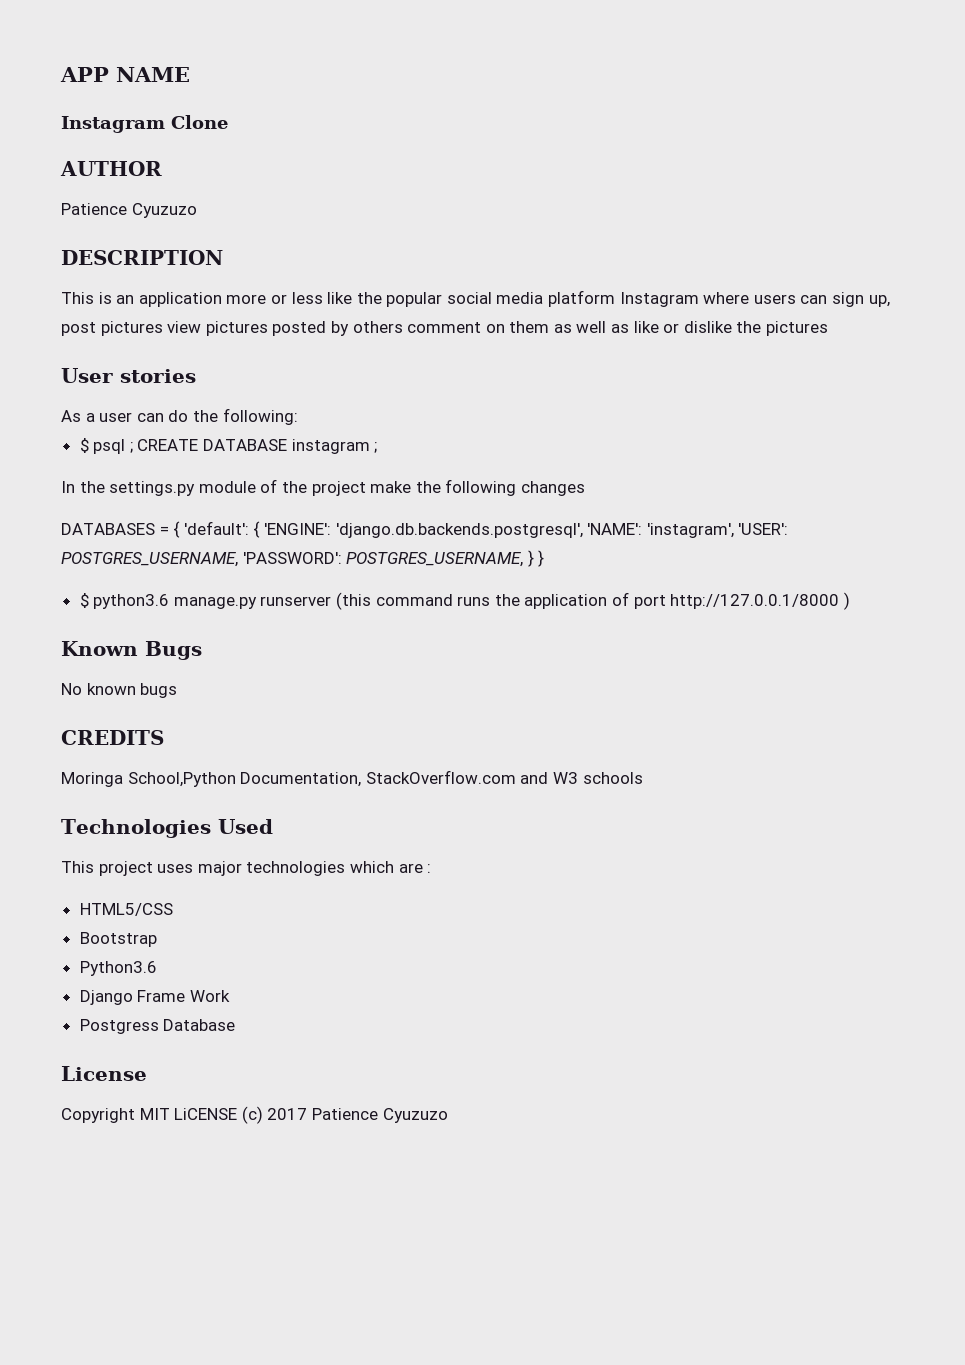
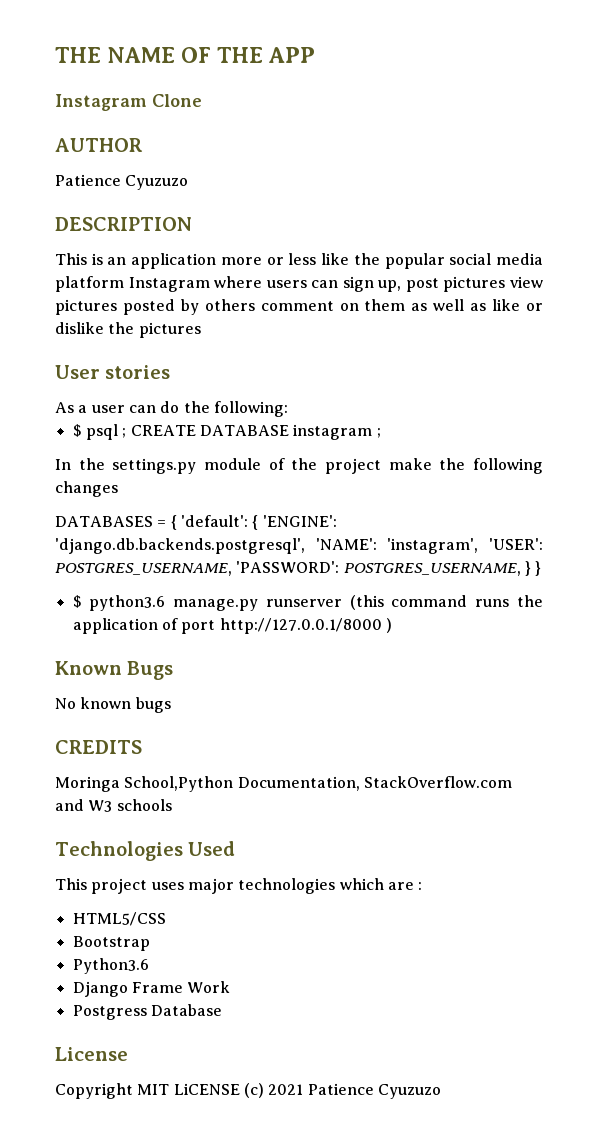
(60, 74) none -> [55,47,264,63] THE NAME OF THE
[116,67,190,82] NAME -> (316, 55) none
[267,1108,308,1120] 2017 -> [268,1084,304,1095] 2021

